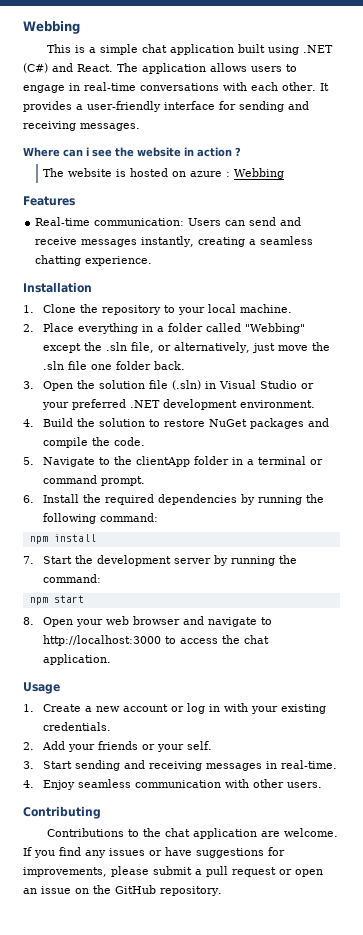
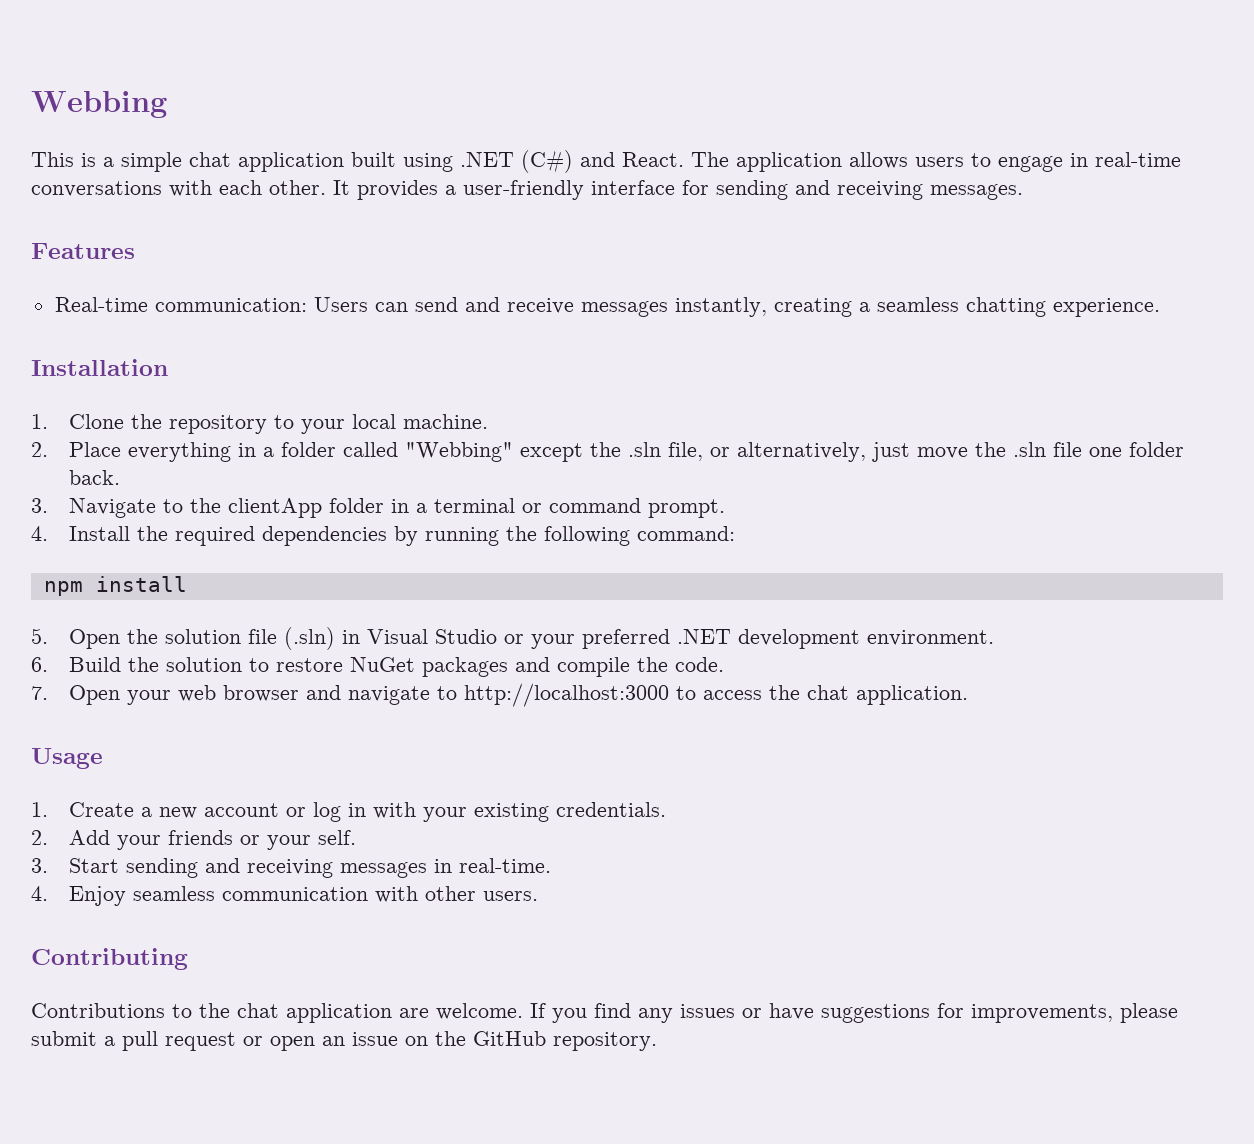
[23,147,241,157] [43,168,285,179] // Where can i see the website in action ? // The website is hosted on azure : Webbing -> (1023, 192) none
(34, 385) none -> [69,498,726,518] [31,526,736,546] [43,576,187,596] [31,628,48,644] Navigate to the clientApp folder in a terminal or command prompt. // 4. Install the required dependencies by running the following command: // npm install // 5.
[23,419,34,427] 4. -> [31,657,48,672] 6.
[23,456,324,467] [43,475,146,486] [23,494,325,505] [43,513,159,524] [29,534,96,544] [23,555,298,566] [43,574,102,583] [29,595,84,605] [23,617,34,625] 5. Navigate to the clientApp folder in a terminal or command prompt. // 6. Install the required dependencies by running the following command: // npm install // 7. Start the development server by running the command: // npm start // 8. -> [31,686,48,700] 7.

